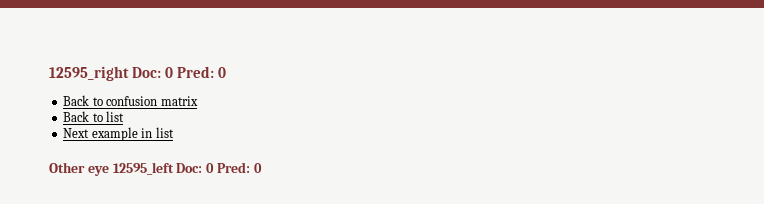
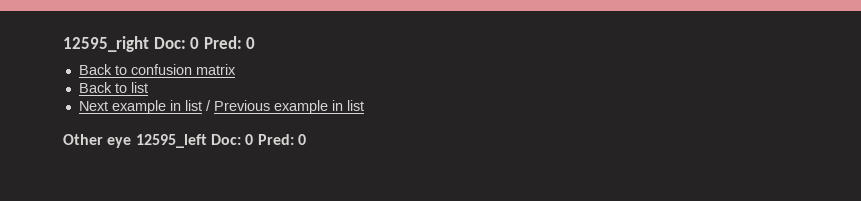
(174, 132) none -> [205,100,364,114] / Previous example in list

